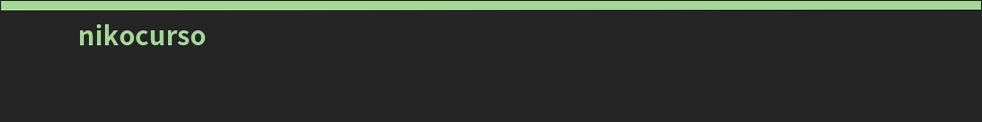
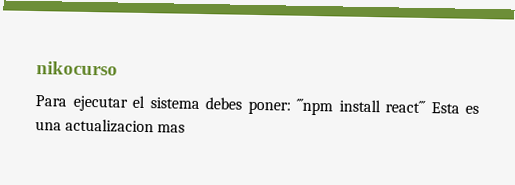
(206, 34) none -> [35,95,479,116] [35,118,186,134] // Para ejecutar el sistema debes poner: ´´´npm install react´´´ Esta es una actualizacion mas

